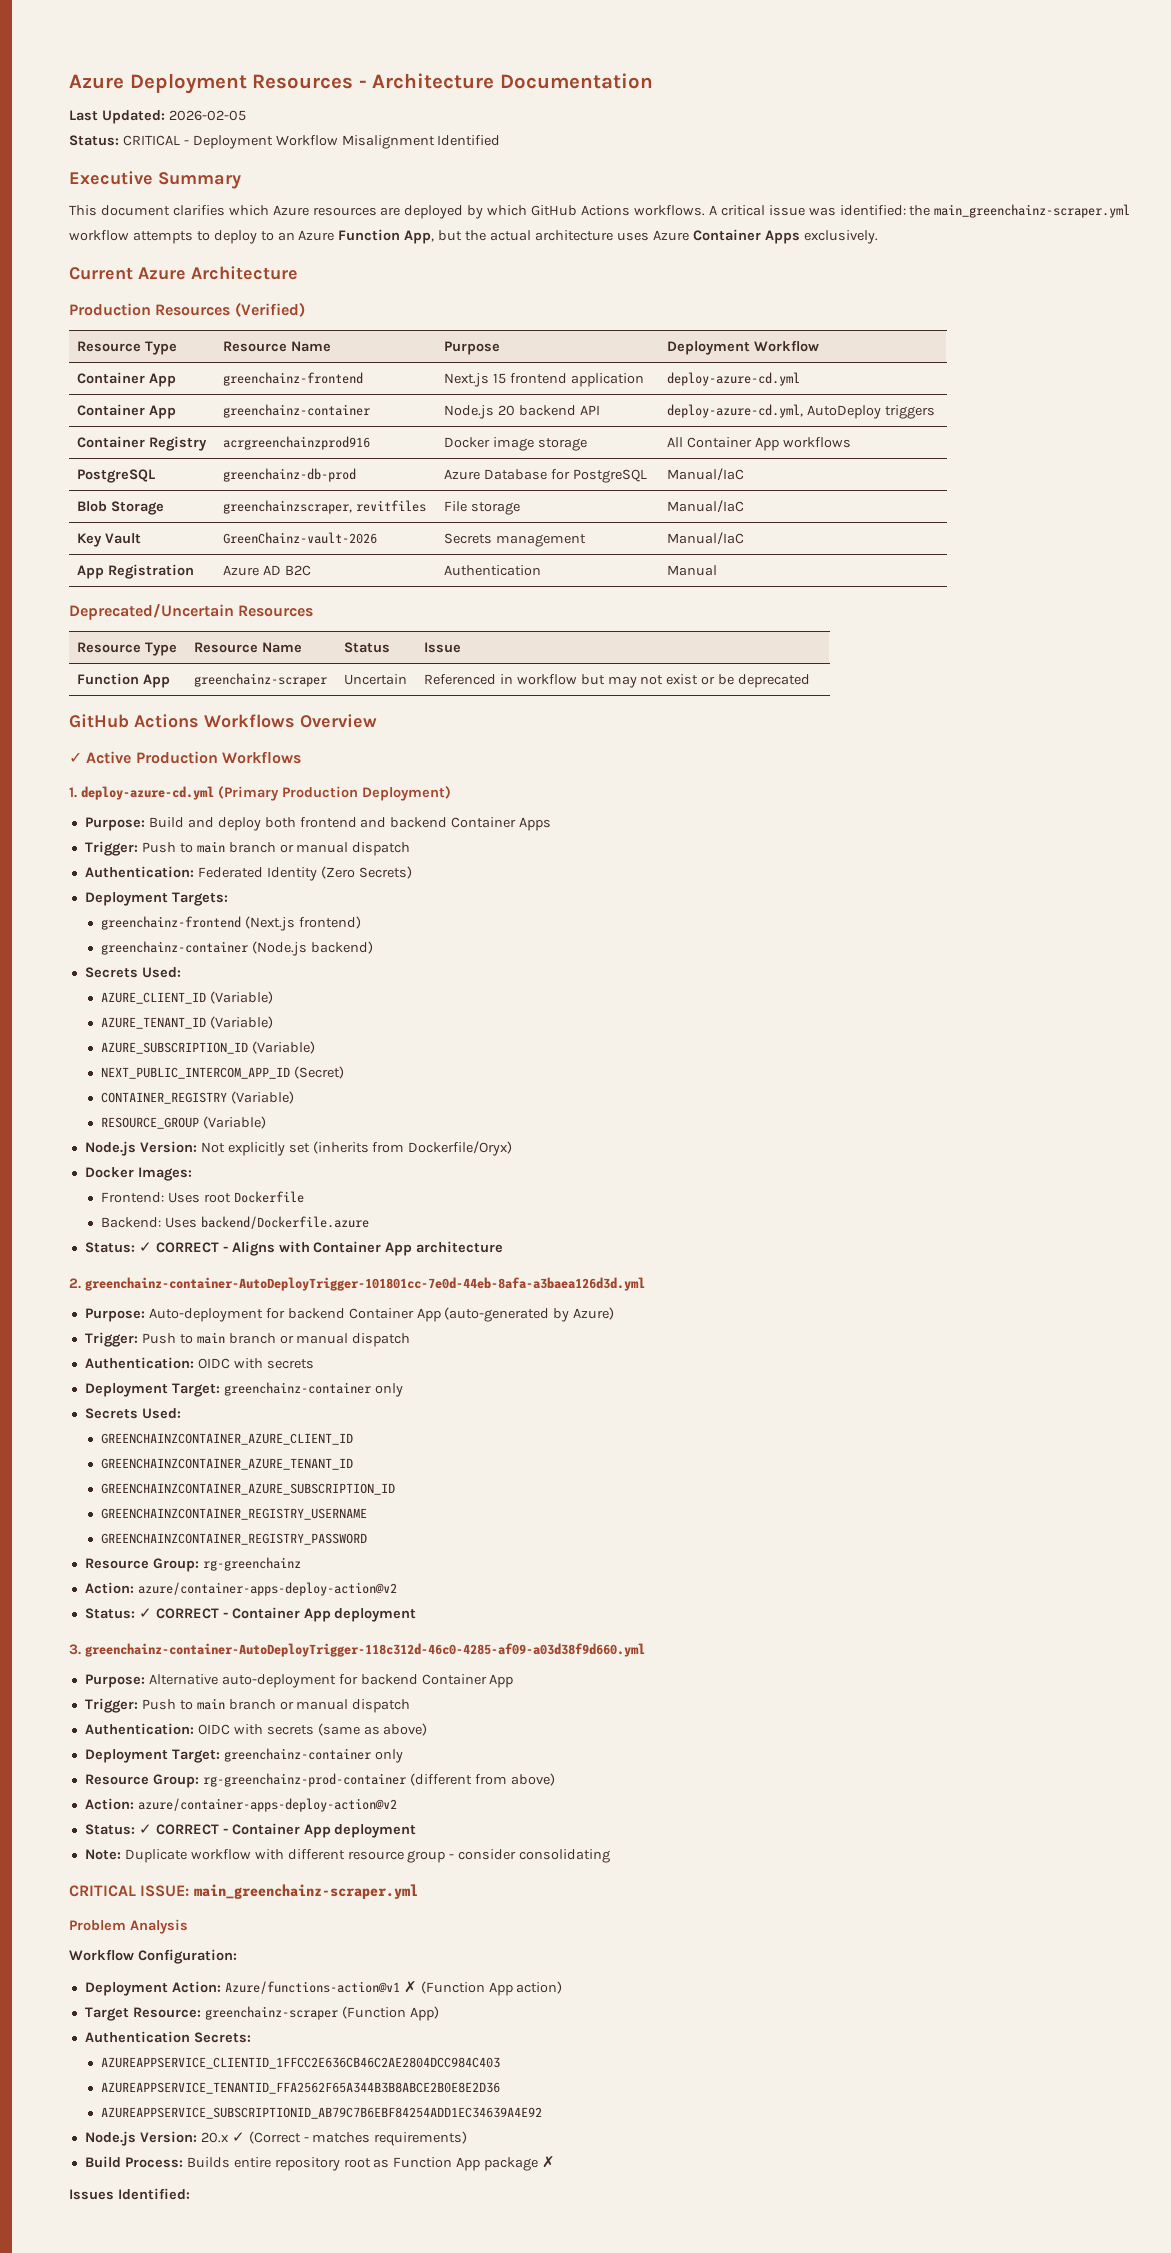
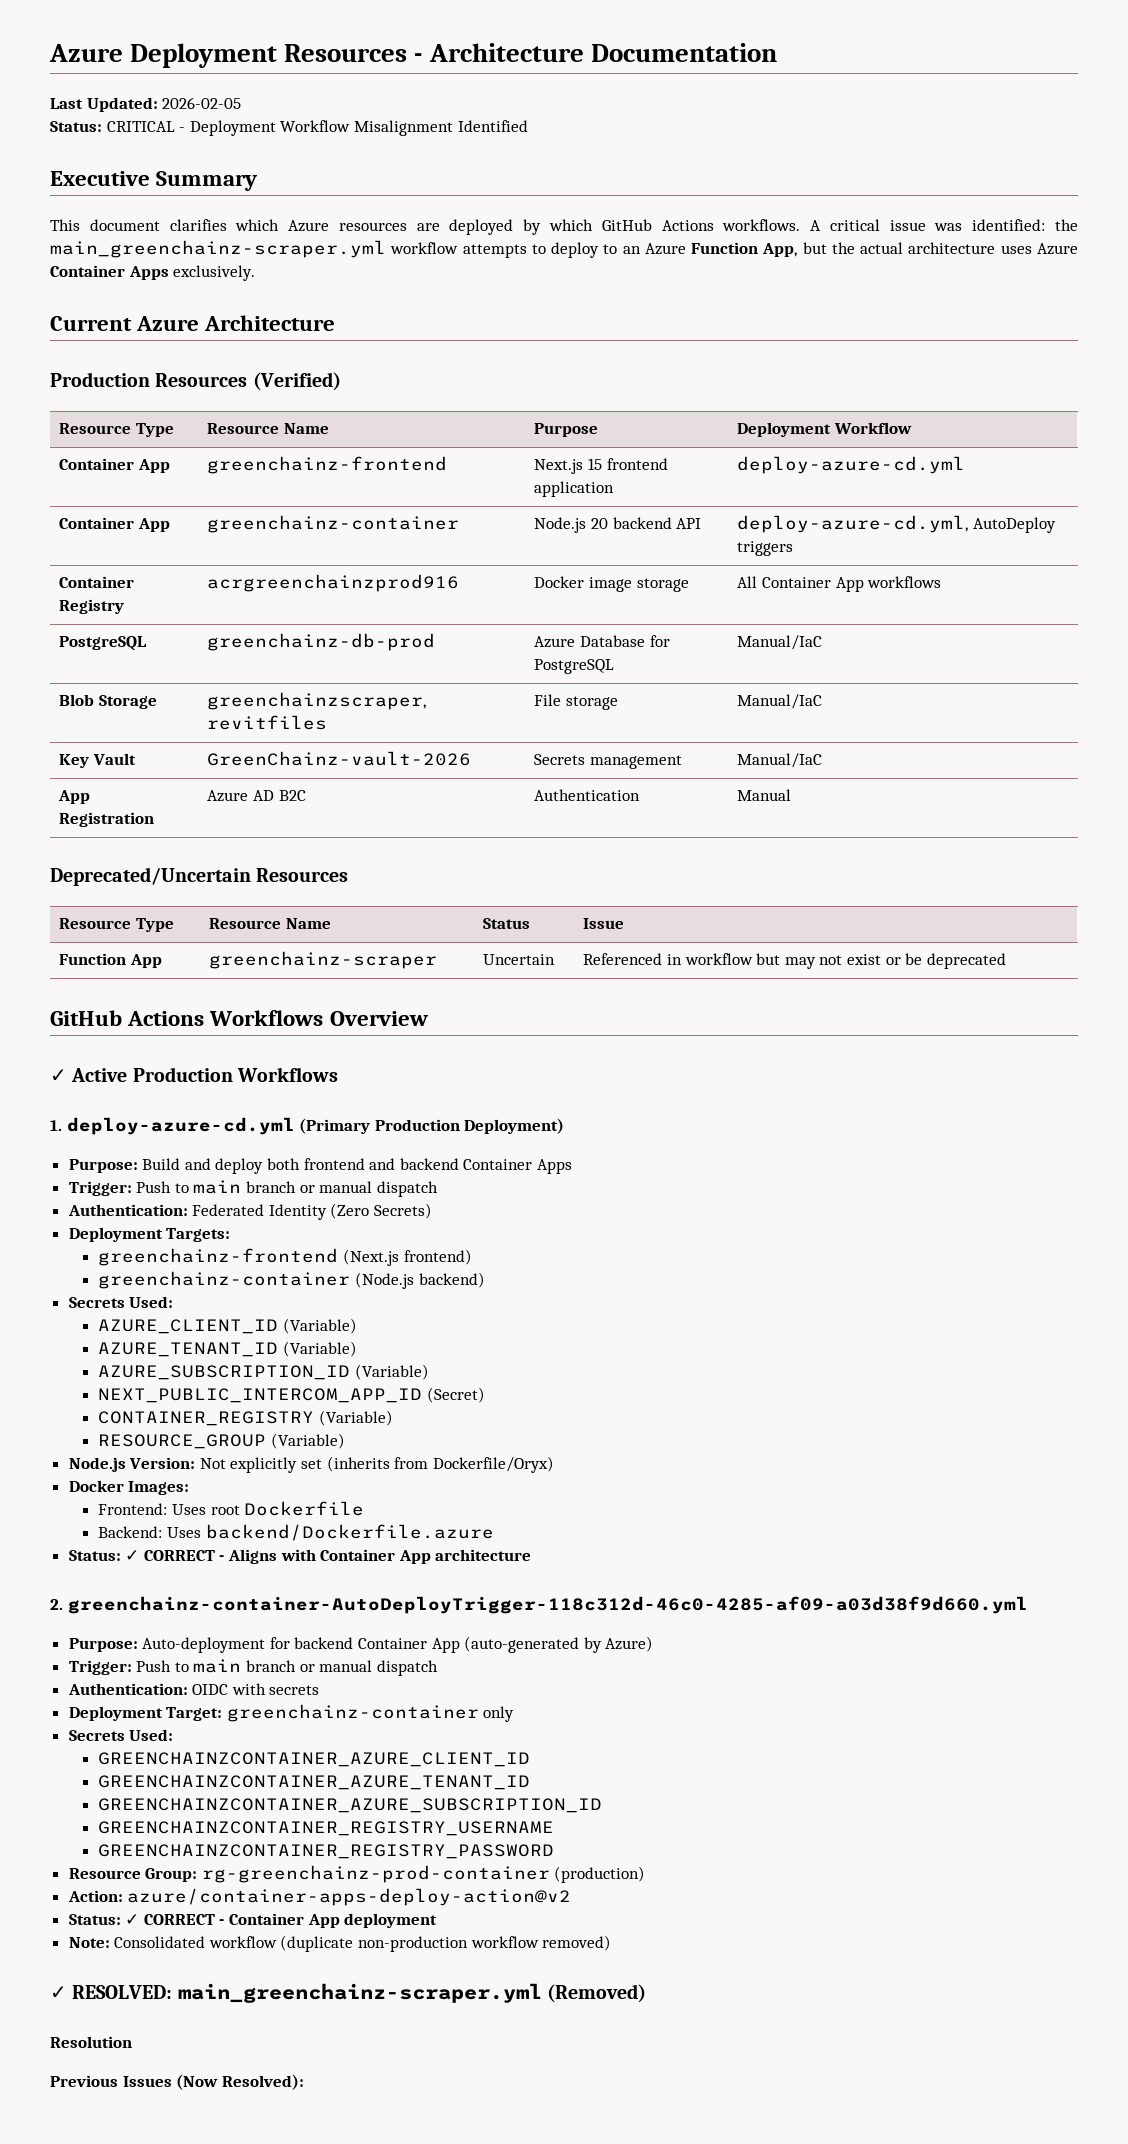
[85,1277,645,1291] greenchainz-container-AutoDeployTrigger-101801cc-7e0d-44eb-8afa-a3baea126d3d.yml -> [67,1596,1028,1614] greenchainz-container-AutoDeployTrigger-118c312d-46c0-4285-af09-a03d38f9d660.yml
[84,1557,301,1572] [84,1582,397,1596] [84,1607,417,1622] [69,1643,645,1657] [84,1674,514,1688] [84,1698,411,1713] [84,1723,428,1736] [84,1748,403,1763] // Resource Group: rg-greenchainz // Action: azure/container-apps-deploy-action@v2 // Status: ✓ CORRECT - Container App deployment // 3. greenchainz-container-AutoDeployTrigger-118c312d-46c0-4285-af09-a03d38f9d660.yml // Purpose: Alternative auto-deployment for backend Container App // Trigger: Push to main branch or manual dispatch // Authentication: OIDC with secrets (same as above) // Deployment Target: greenchainz-container only -> (555, 1851) none
[409,1773,555,1786] (different from above) -> [554,1866,646,1883] (production)
[124,1849,611,1863] [69,1884,418,1899] [69,1919,188,1934] [69,1949,237,1964] [84,1981,563,1996] [84,2006,439,2021] [84,2031,251,2043] [101,2057,501,2069] [101,2082,501,2094] [101,2107,543,2119] [84,2131,468,2146] [84,2156,556,2171] [69,2188,190,2200] Duplicate workflow with different resource group - consider consolidating // CRITICAL ISSUE: main_greenchainz-scraper.yml // Problem Analysis // Workflow Configuration: // Deployment Action: Azure/functions-action@v1 ✗ (Function App action) // Target Resource: greenchainz-scraper (Function App) // Authentication Secrets: // AZUREAPPSERVICE_CLIENTID_1FFCC2E636CB46C2AE2804DCC984C403 // AZUREAPPSERVICE_TENANTID_FFA2562F65A344B3B8ABCE2B0E8E2D36 // AZUREAPPSERVICE_SUBSCRIPTIONID_AB79C7B6EBF84254ADD1EC34639A4E92 // Node.js Version: 20.x ✓ (Correct - matches requirements) // Build Process: Builds entire repository root as Function App package ✗ // Issues Identified: -> [114,1935,612,1952] [50,1983,646,2003] [50,2036,132,2048] [50,2074,304,2090] Consolidated workflow (duplicate non-production workflow removed) // ✓ RESOLVED: main_greenchainz-scraper.yml (Removed) // Resolution // Previous Issues (Now Resolved):

